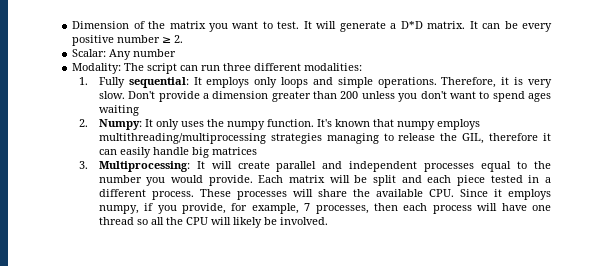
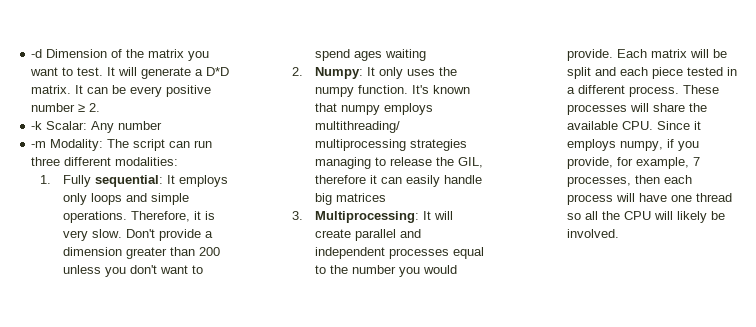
(72, 25) none -> [31,49,43,58] -d
(184, 39) none -> [31,121,43,130] -k
(177, 53) none -> [31,141,47,148] -m

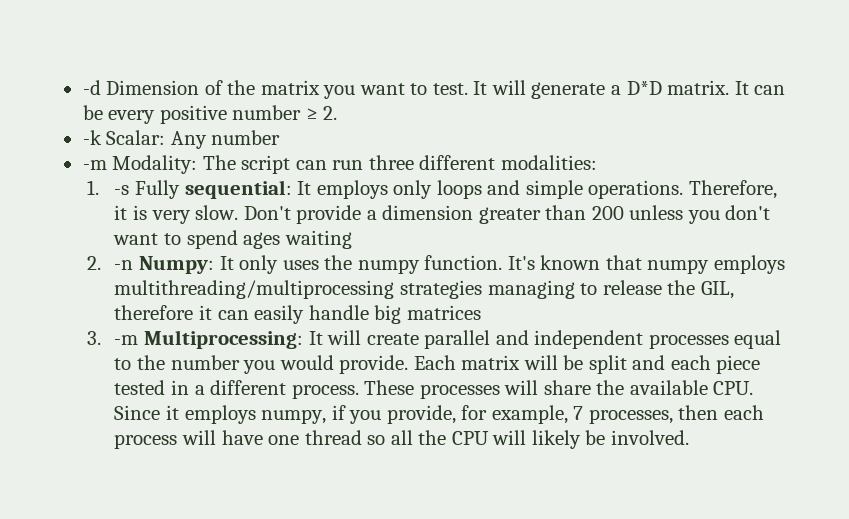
(51, 179) none -> [114,185,130,195] -s
(303, 71) none -> [114,260,134,270] -n
(303, 215) none -> [114,335,139,345] -m

